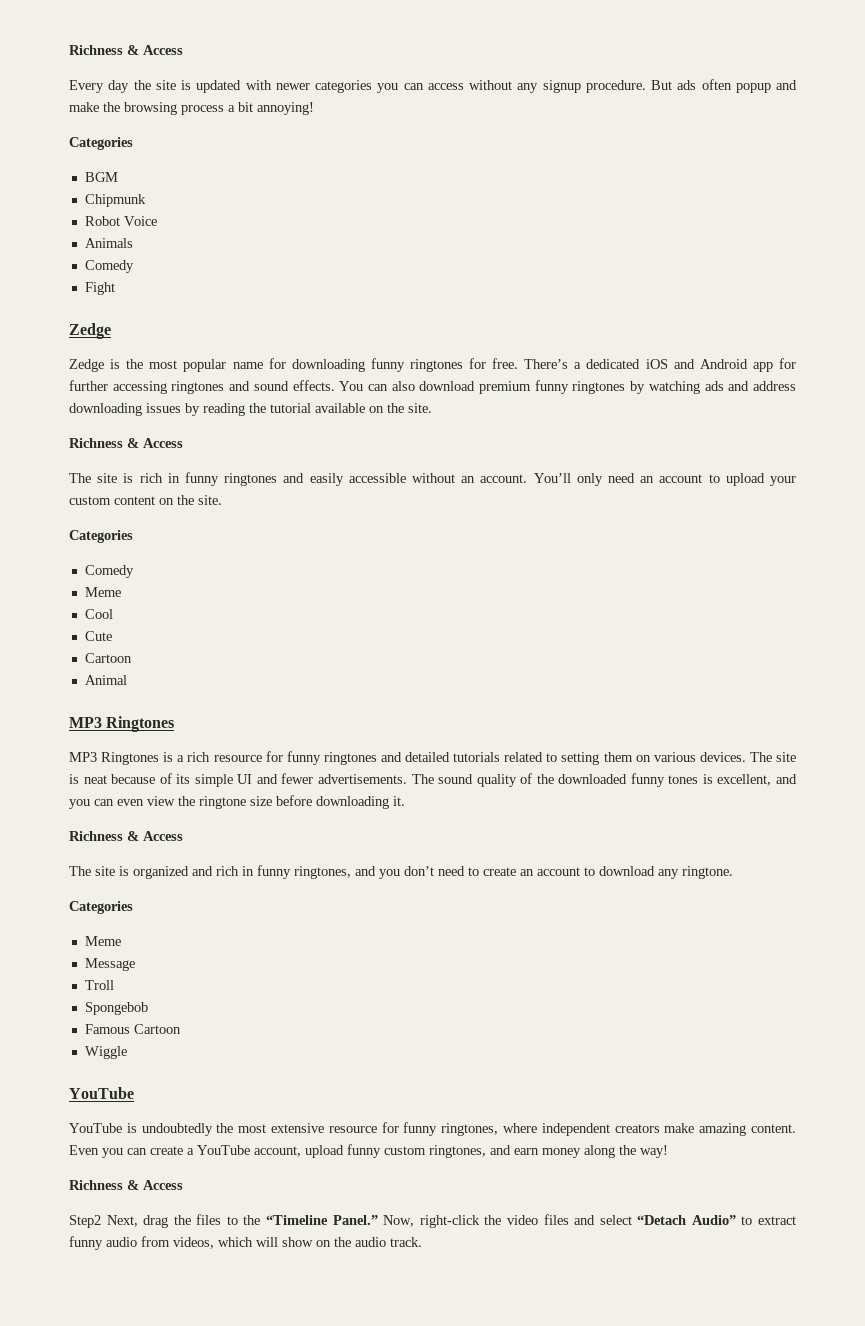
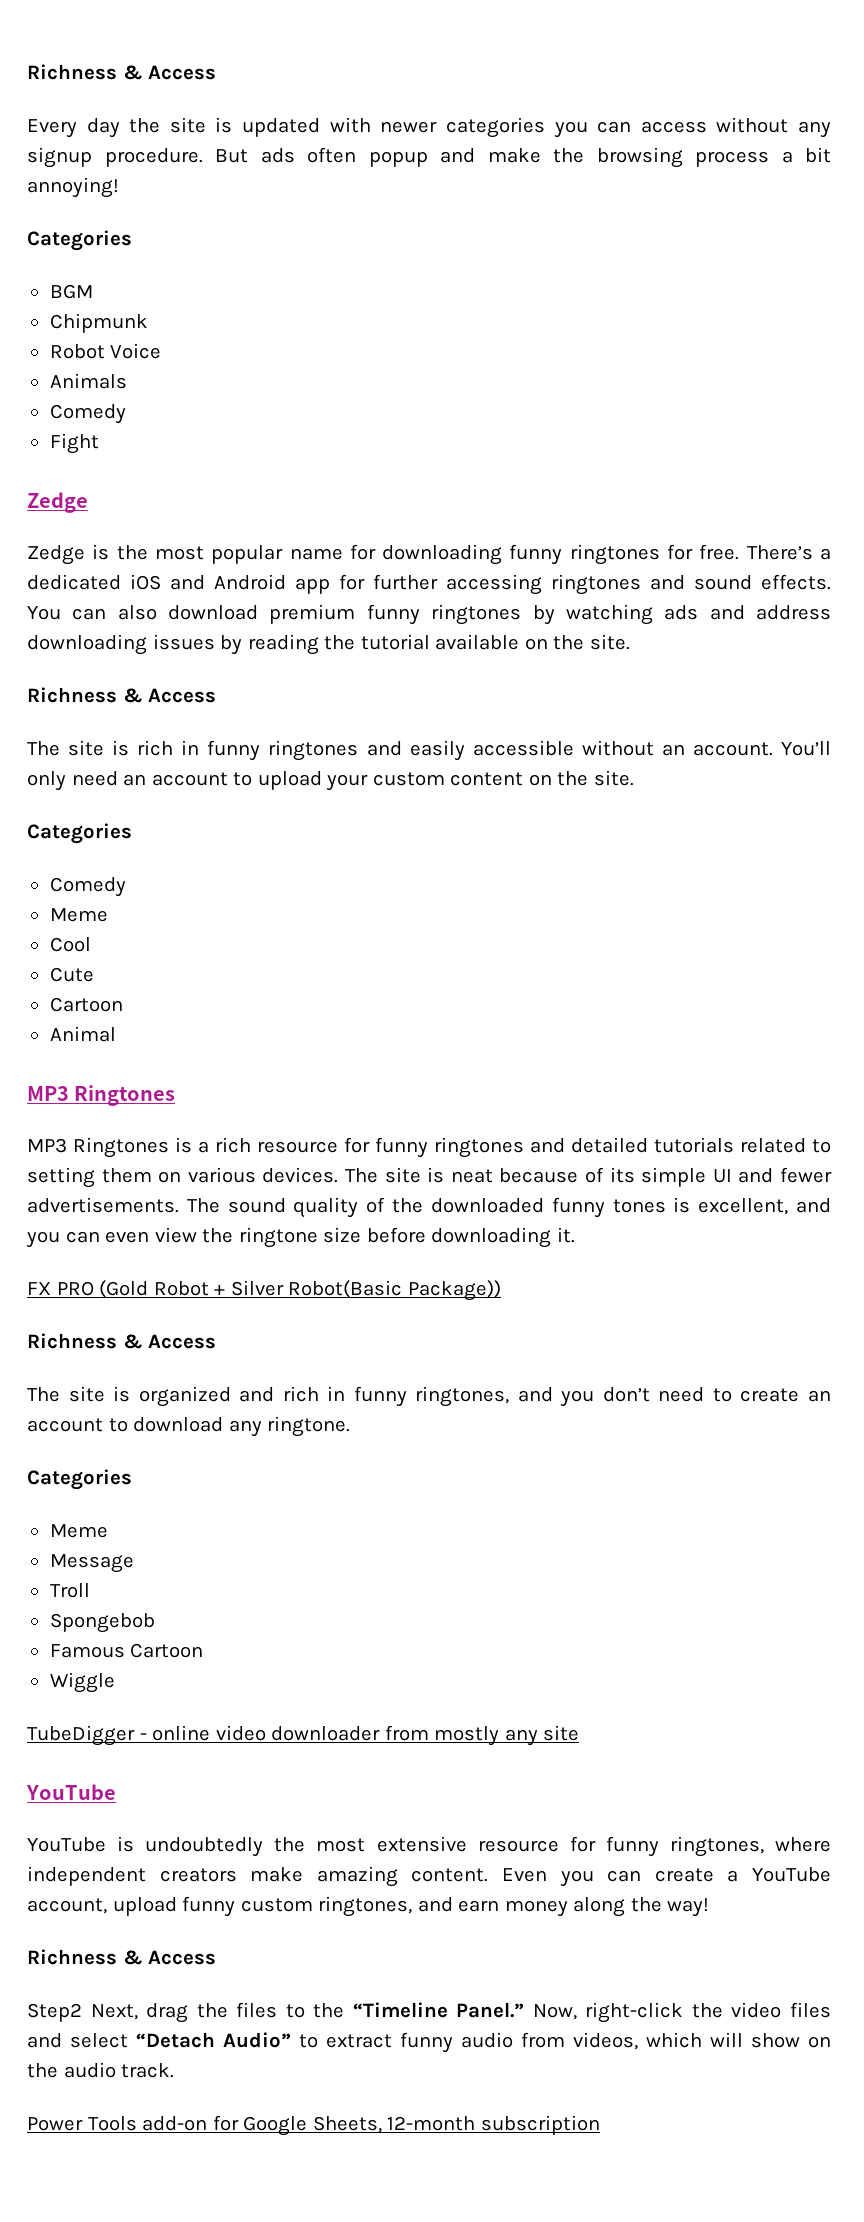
(405, 801) none -> [27,1280,501,1301] // FX PRO (Gold Robot + Silver Robot(Basic Package))
(127, 1052) none -> [27,1725,580,1746] // TubeDigger - online video downloader from mostly any site
(422, 1242) none -> [27,2115,600,2136] // Power Tools add-on for Google Sheets, 12-month subscription

